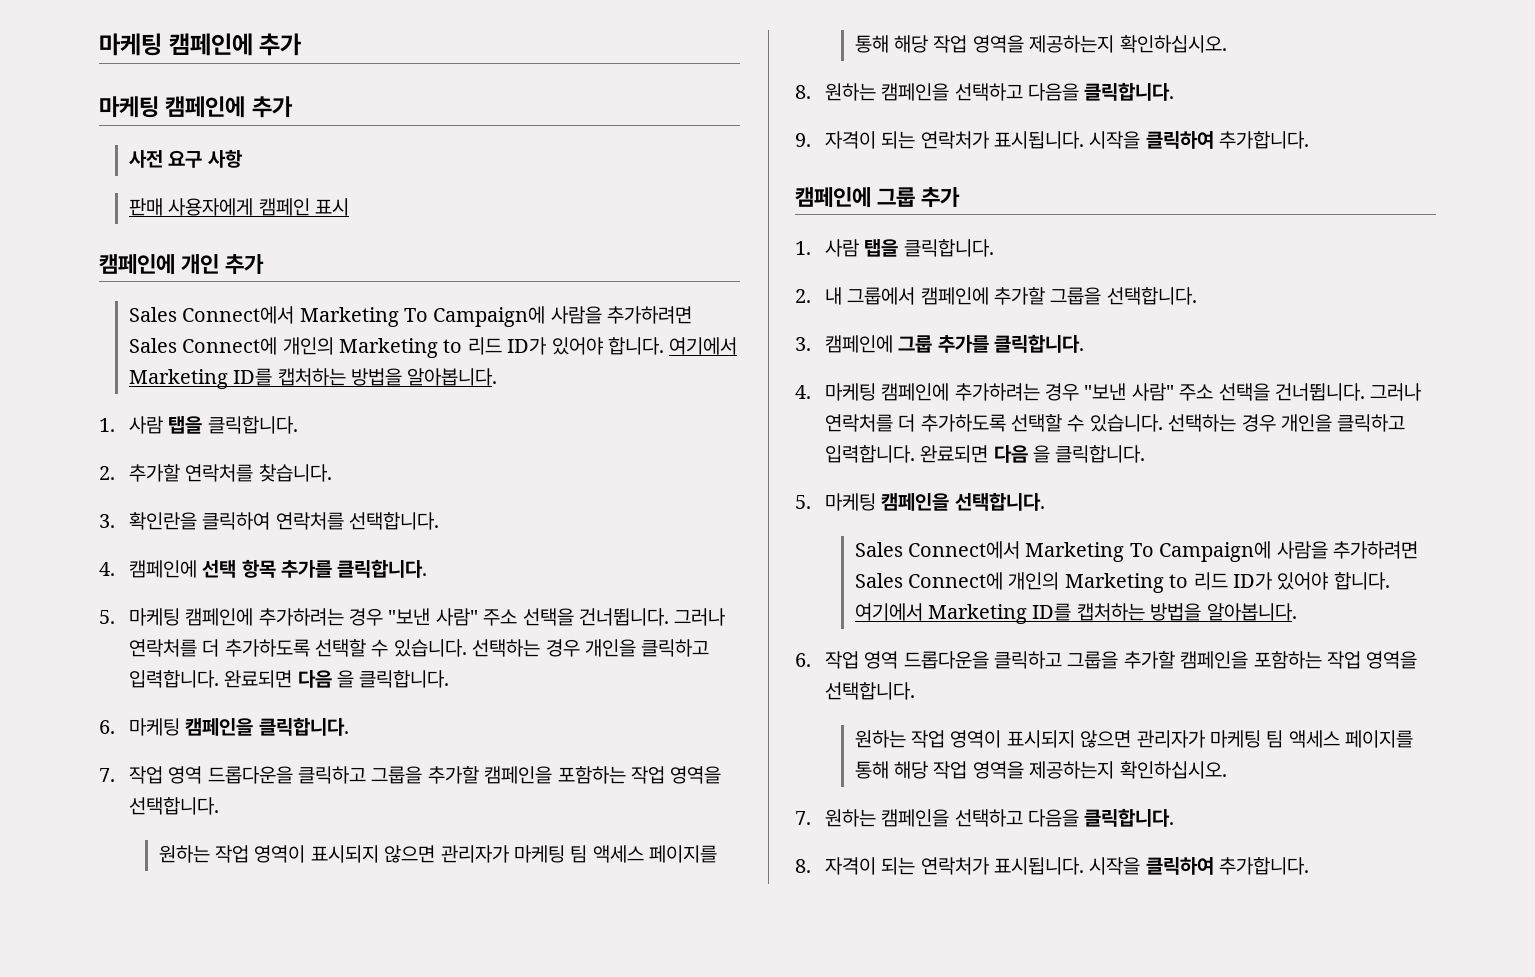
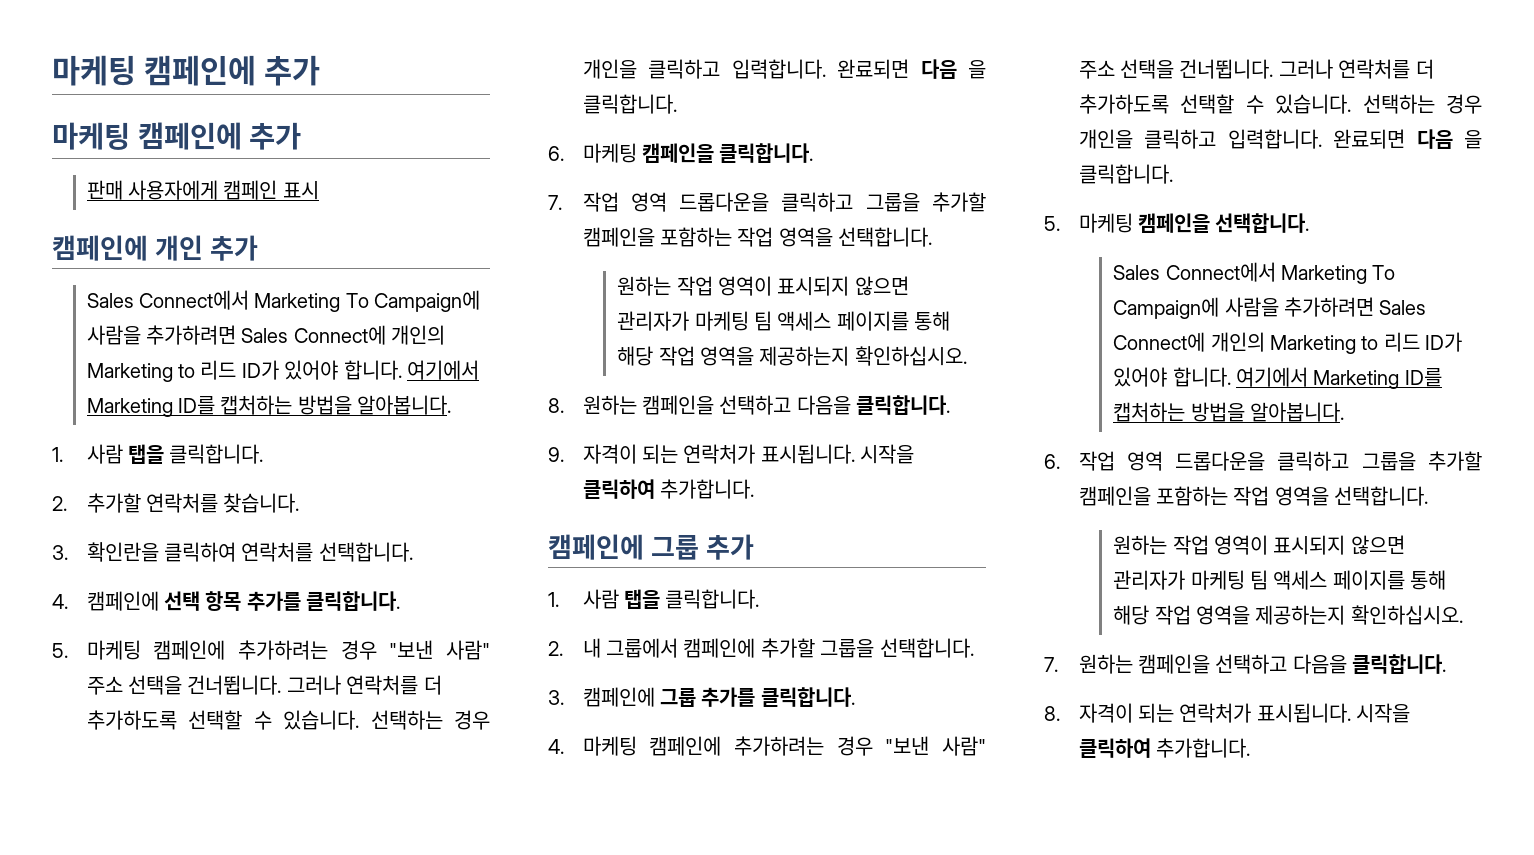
[128,149,243,168] // 사전 요구 사항 -> (302, 136) none

